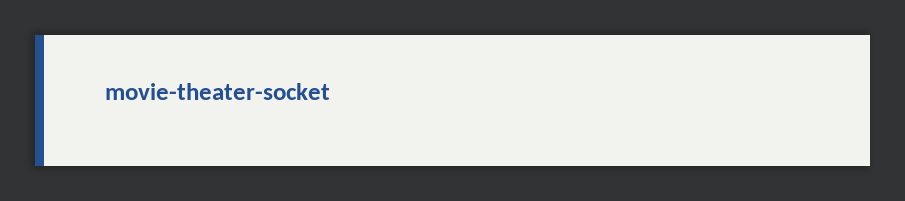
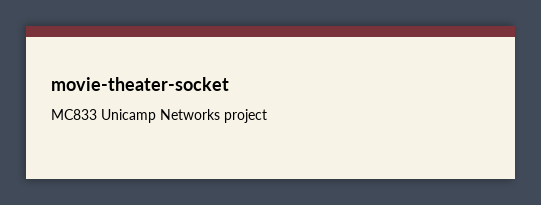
(330, 91) none -> [51,109,267,123] // MC833 Unicamp Networks project

